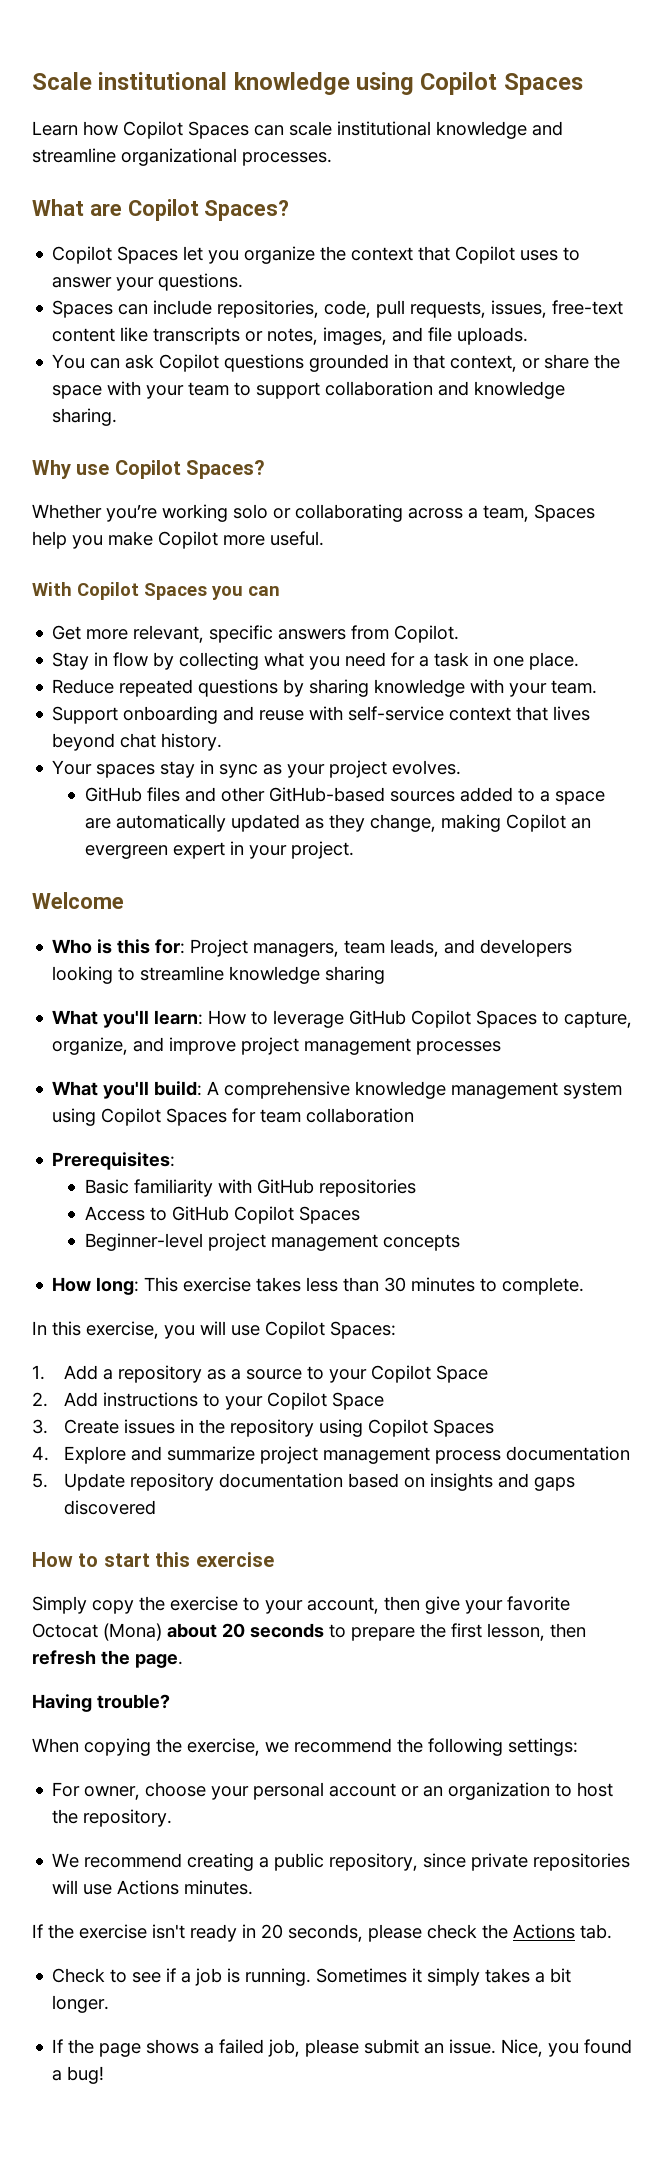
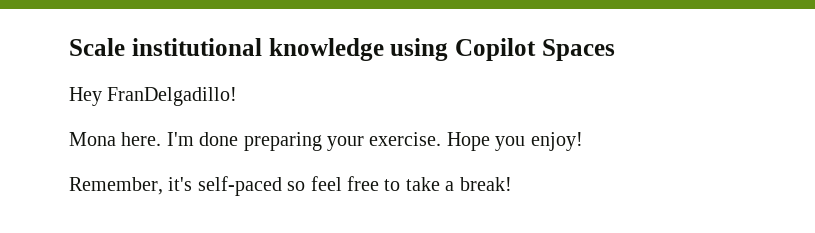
[32,121,563,139] [32,148,332,166] [32,199,290,221] [52,246,581,264] [52,273,244,291] [52,300,624,318] [52,327,529,345] [52,354,621,372] [52,381,566,399] [52,408,118,426] [32,460,266,479] [32,504,595,522] [32,531,324,549] [32,582,280,600] [52,625,460,643] [52,652,580,670] [52,679,598,697] [52,706,591,724] [52,733,223,751] [52,760,462,778] [84,787,605,805] [84,814,591,832] [84,841,354,859] [32,892,124,909] [52,939,573,957] [52,966,386,984] [52,1010,633,1028] [52,1037,502,1055] [52,1081,623,1099] [52,1108,415,1126] [52,1152,176,1170] [84,1179,416,1197] [84,1206,360,1224] [84,1233,460,1251] [52,1277,585,1295] [32,1321,396,1339] [32,1365,489,1383] [32,1392,385,1410] [32,1419,495,1437] [32,1446,631,1464] [32,1473,576,1491] [64,1500,157,1515] [32,1552,274,1567] [32,1596,570,1614] [32,1623,586,1641] [32,1650,183,1668] [32,1694,170,1712] [32,1738,578,1756] [52,1782,614,1800] [52,1809,173,1827] [52,1853,631,1871] [52,1880,254,1895] [32,1924,612,1942] [52,1968,572,1986] [52,1995,110,2013] [52,2039,633,2057] [52,2066,105,2084] Learn how Copilot Spaces can scale institutional knowledge and streamline organizational processes. // What are Copilot Spaces? // Copilot Spaces let you organize the context that Copilot uses to answer your questions. // Spaces can include repositories, code, pull requests, issues, free-text content like transcripts or notes, images, and file uploads. // You can ask Copilot questions grounded in that context, or share the space with your team to support collaboration and knowledge sharing. // Why use Copilot Spaces? // Whether you’re working solo or collaborating across a team, Spaces help you make Copilot more useful. // With Copilot Spaces you can // Get more relevant, specific answers from Copilot. // Stay in flow by collecting what you need for a task in one place. // Reduce repeated questions by sharing knowledge with your team. // Support onboarding and reuse with self-service context that lives beyond chat history. // Your spaces stay in sync as your project evolves. // GitHub files and other GitHub-based sources added to a space are automatically updated as they change, making Copilot an evergreen expert in your project. // Welcome // Who is this for: Project managers, team leads, and developers looking to streamline knowledge sharing // What you'll learn: How to leverage GitHub Copilot Spaces to capture, organize, and improve project management processes // What you'll build: A comprehensive knowledge management system using Copilot Spaces for team collaboration // Prerequisites: // Basic familiarity with GitHub repositories // Access to GitHub Copilot Spaces // Beginner-level project management concepts // How long: This exercise takes less than 30 minutes to complete. // In this exercise, you will use Copilot Spaces: // 1. Add a repository as a source to your Copilot Space // 2. Add instructions to your Copilot Space // 3. Create issues in the repository using Copilot Spaces // 4. Explore and summarize project management process documentation // 5. Update repository documentation based on insights and gaps discovered // How to start this exercise // Simply copy the exercise to your account, then give your favorite Octocat (Mona) about 20 seconds to prepare the first lesson, then refresh the page. // Having trouble? // When copying the exercise, we recommend the following settings: // For owner, choose your personal account or an organization to host the repository. // We recommend creating a public repository, since private repositories will use Actions minutes. // If the exercise isn't ready in 20 seconds, please check the Actions tab. // Check to see if a job is running. Sometimes it simply takes a bit longer. // If the page shows a failed job, please submit an issue. Nice, you found a bug! -> [69,87,238,106] [69,132,583,151] [69,176,512,196] Hey FranDelgadillo! // Mona here. I'm done preparing your exercise. Hope you enjoy! // Remember, it's self-paced so feel free to take a break!

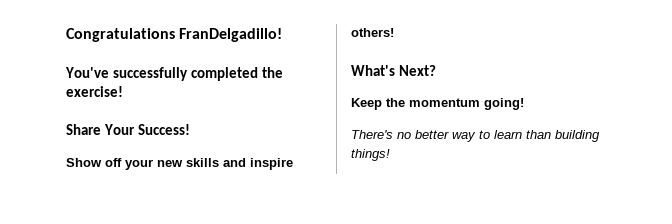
[69,38,615,61] [69,87,238,106] [69,132,583,151] [69,176,512,196] Scale institutional knowledge using Copilot Spaces // Hey FranDelgadillo! // Mona here. I'm done preparing your exercise. Hope you enjoy! // Remember, it's self-paced so feel free to take a break! -> [66,28,283,42] [65,67,283,81] [66,86,123,97] [66,124,191,135] [66,158,293,170] [351,28,394,37] [351,65,436,76] [351,98,524,110] [351,130,600,142] [351,149,390,161] Congratulations FranDelgadillo! // You've successfully completed the exercise! // Share Your Success! // Show off your new skills and inspire others! // What's Next? // Keep the momentum going! // There's no better way to learn than building things!

